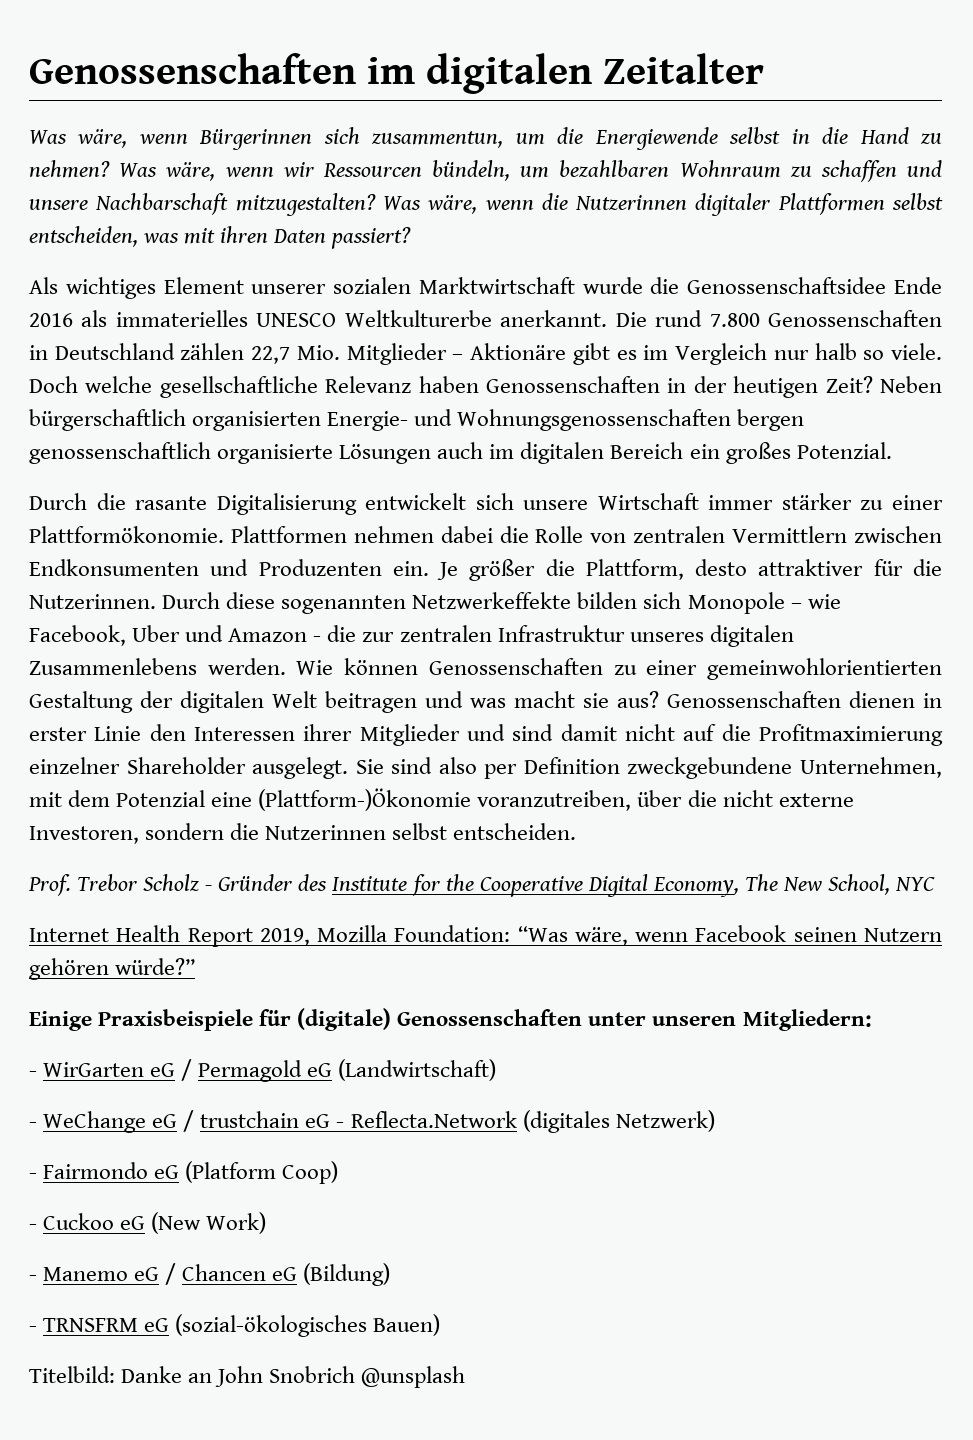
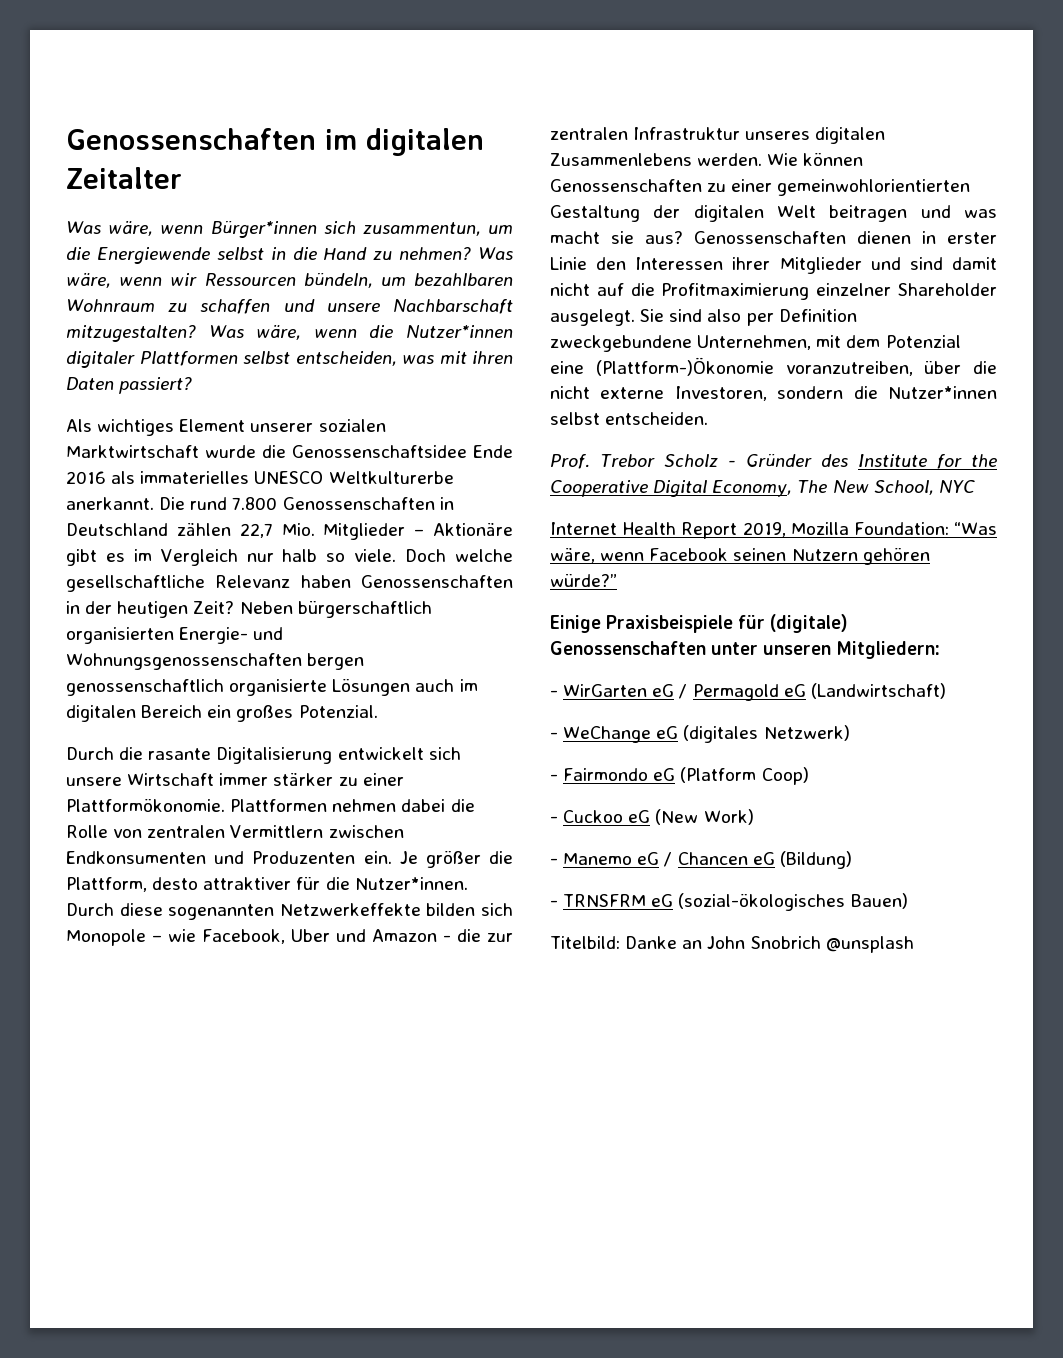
[199,129,313,150] Bürgerinnen -> [210,221,317,238] Bürger*innen
[575,195,688,210] Nutzerinnen -> [406,325,513,338] Nutzer*innen
[29,594,156,609] Nutzerinnen. -> [354,877,468,890] Nutzer*innen.
[265,825,387,840] Nutzerinnen -> [888,386,997,399] Nutzer*innen
[183,1110,517,1132] / trustchain eG - Reflecta.Network -> (679, 732) none

